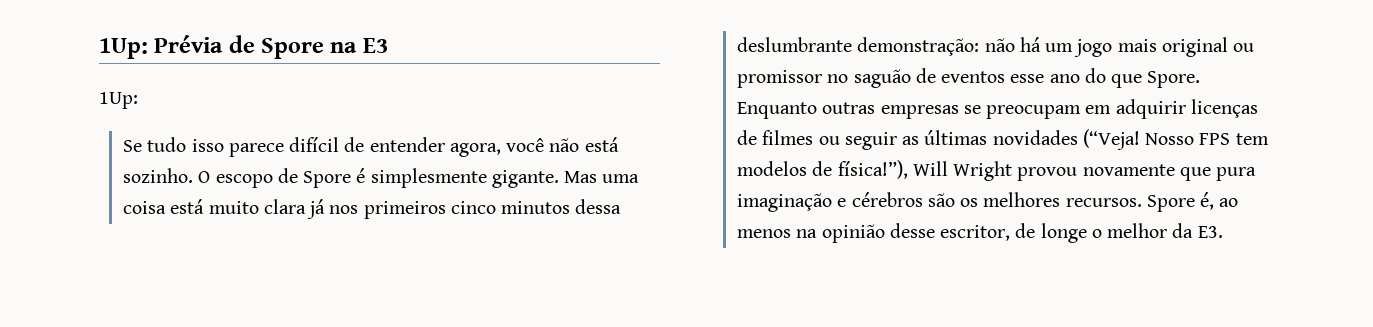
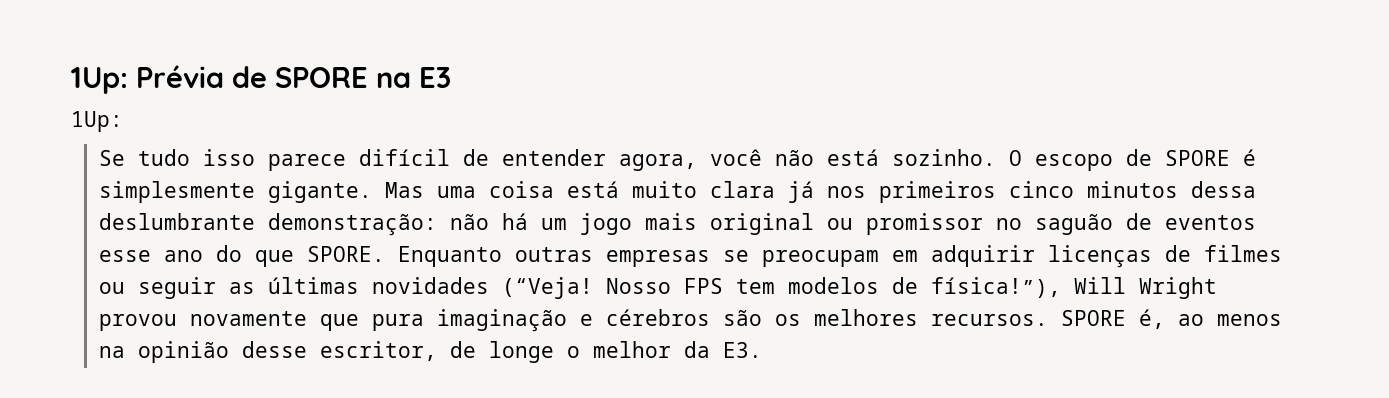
[261,38,325,59] Spore -> [275,67,368,88] SPORE
[303,171,352,188] Spore -> [1164,150,1230,166] SPORE
[1147,71,1201,88] Spore. -> [306,246,385,262] SPORE.
[1146,195,1195,212] Spore -> [1060,310,1126,326] SPORE

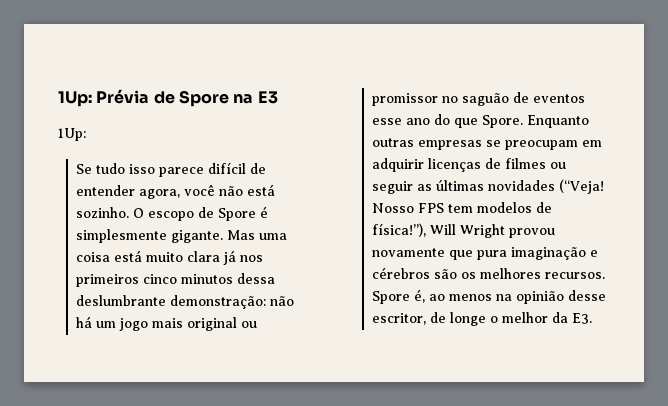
[275,67,368,88] SPORE -> [178,90,229,107] Spore
[1164,150,1230,166] SPORE -> [218,208,257,221] Spore
[306,246,385,262] SPORE. -> [482,115,524,128] Spore.
[1060,310,1126,326] SPORE -> [372,291,411,304] Spore

